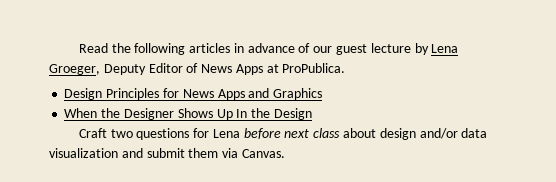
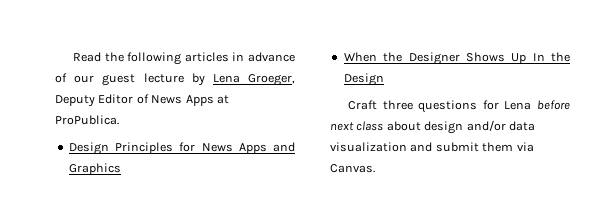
[110,129,133,138] two -> [382,100,413,110] three

